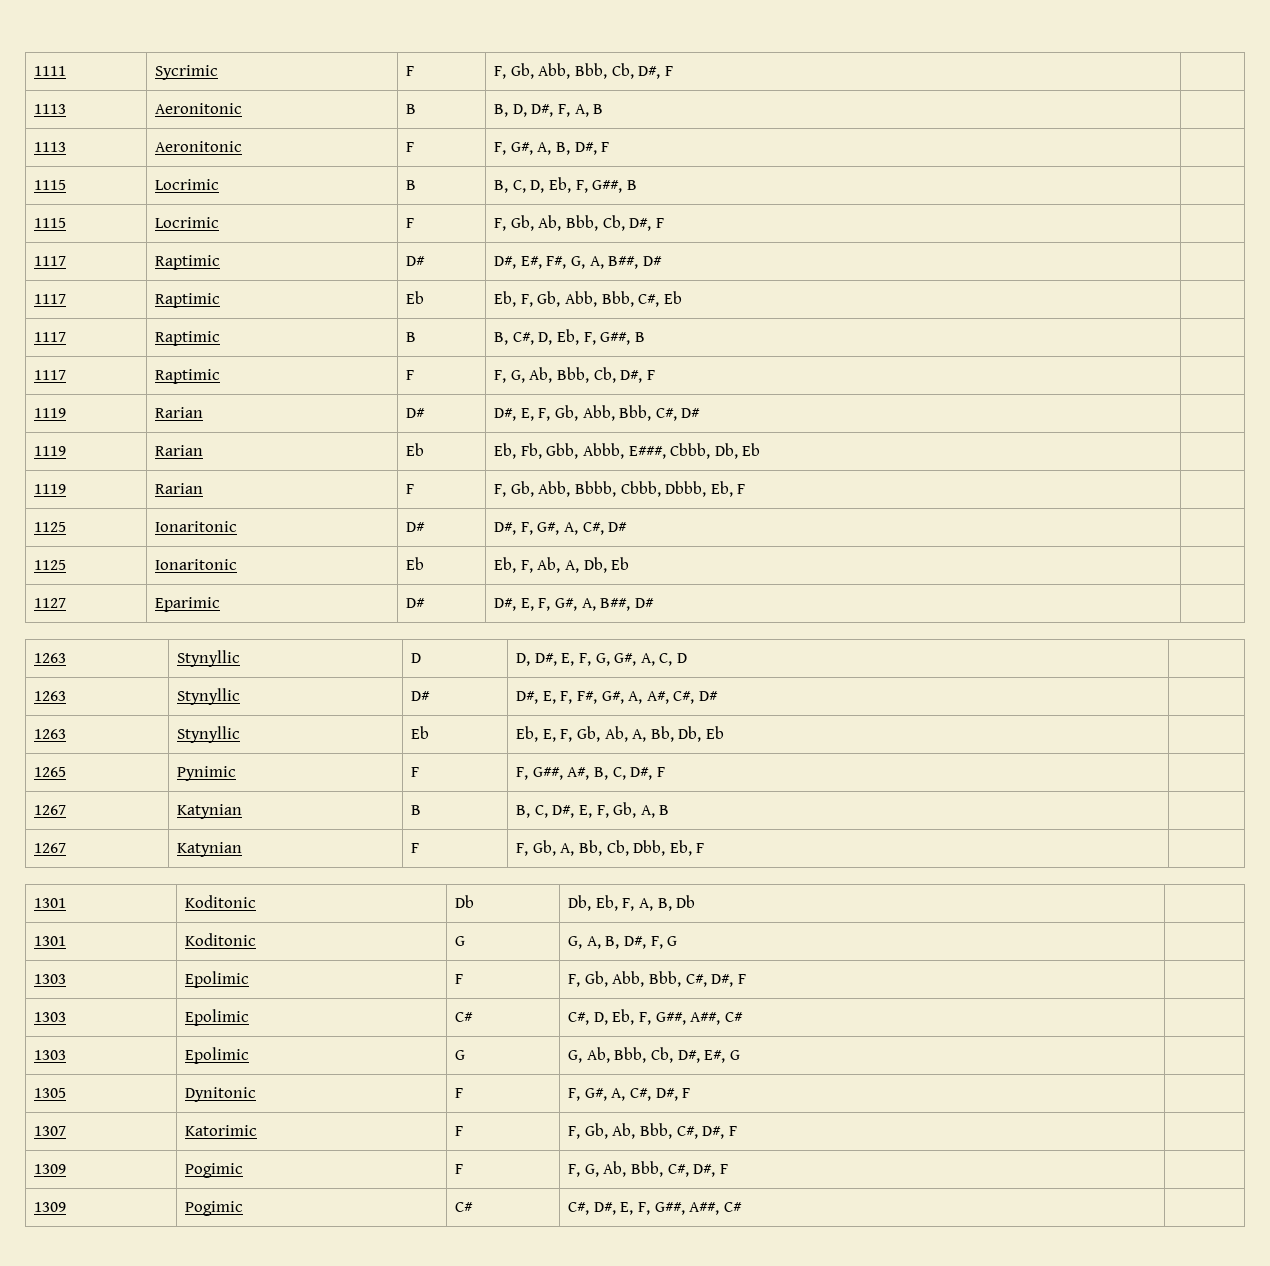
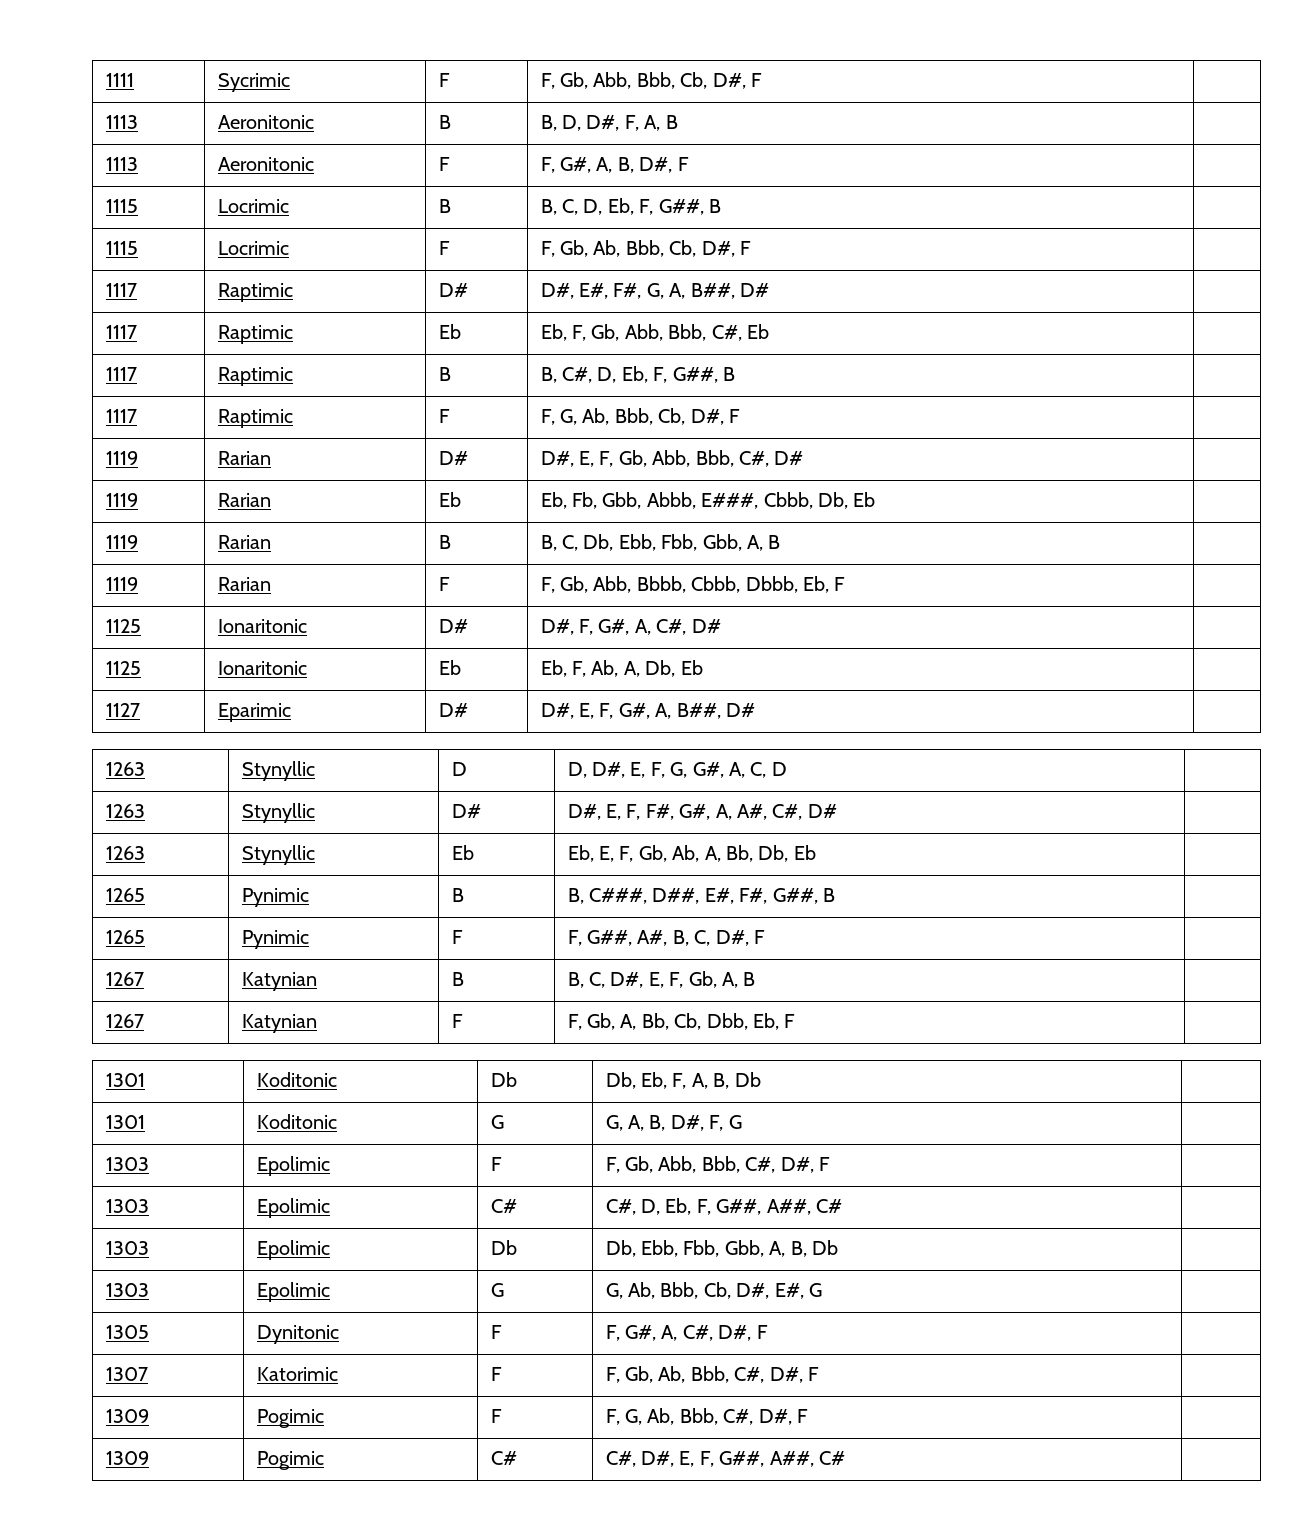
(761, 449) none -> [105,535,138,549] [217,535,271,549] [438,535,451,549] [540,534,781,551] // 1119 | Rarian | B | B, C, Db, Ebb, Fbb, Gbb, A, B |
(724, 732) none -> [105,888,145,902] [241,888,309,907] [451,888,464,902] [567,888,835,904] // 1265 | Pynimic | B | B, C###, D##, E#, F#, G##, B |
(743, 1017) none -> [105,1241,149,1255] [256,1240,330,1260] [490,1240,517,1255] [605,1240,838,1257] // 1303 | Epolimic | Db | Db, Ebb, Fbb, Gbb, A, B, Db |

